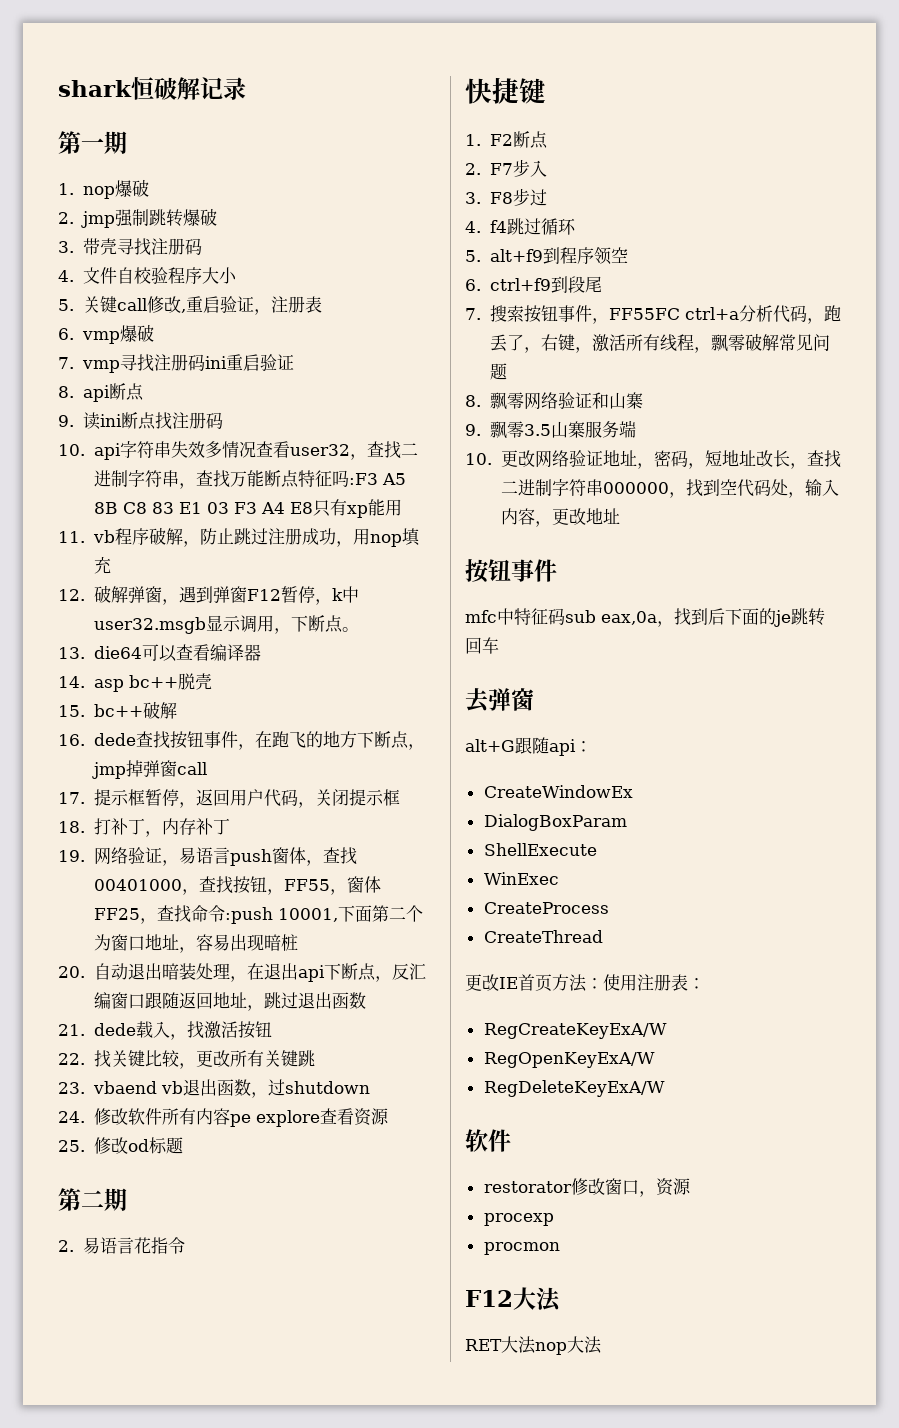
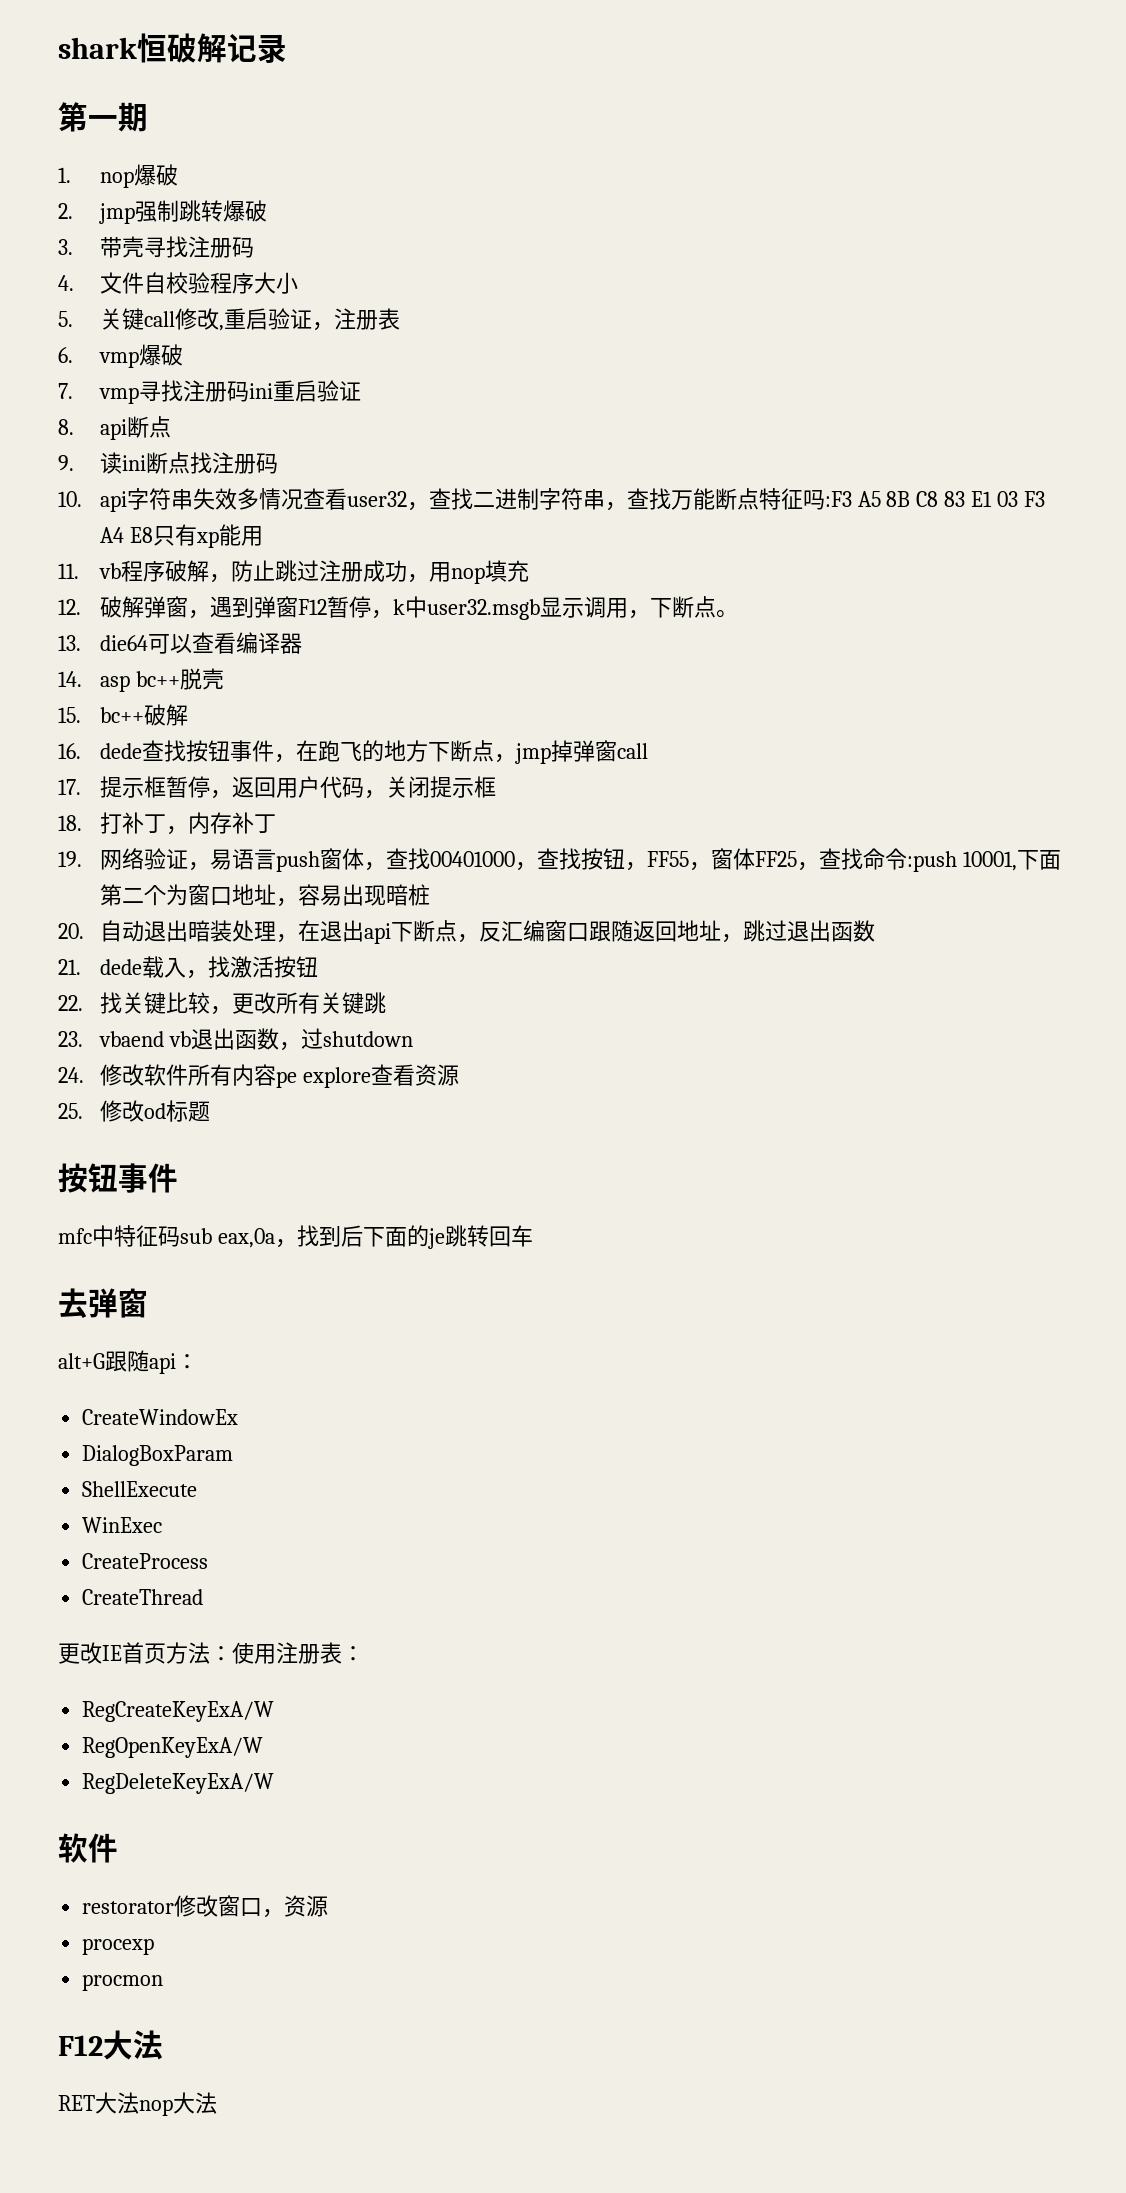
[58,1188,127,1211] [58,1237,185,1254] [465,77,546,104] [465,131,548,149] [465,159,547,177] [465,188,547,206] [465,218,576,235] [465,247,628,265] [465,276,602,293] [465,305,841,324] [489,333,830,353] [489,363,507,380] [465,392,643,410] [465,420,636,439] [465,450,841,469] [500,479,839,498] [500,508,620,527] // 第二期 // 2.易语言花指令 // 快捷键 // 1. F2断点 // 2. F7步入 // 3. F8步过 // 4. f4跳过循环 // 5. alt+f9到程序领空 // 6. ctrl+f9到段尾 // 7.搜索按钮事件，FF55FC ctrl+a分析代码，跑丢了，右键，激活所有线程，飘零破解常见问题 // 8.飘零网络验证和山寨 // 9.飘零3.5山寨服务端 // 10.更改网络验证地址，密码，短地址改长，查找二进制字符串000000，找到空代码处，输入内容，更改地址 -> (210, 1111) none

